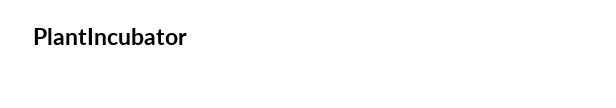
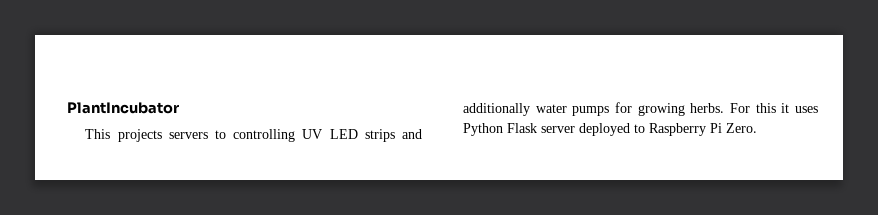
(187, 36) none -> [85,129,423,142] [463,102,818,116] [463,123,757,136] // This projects servers to controlling UV LED strips and additionally water pumps for growing herbs. For this it uses Python Flask server deployed to Raspberry Pi Zero.

